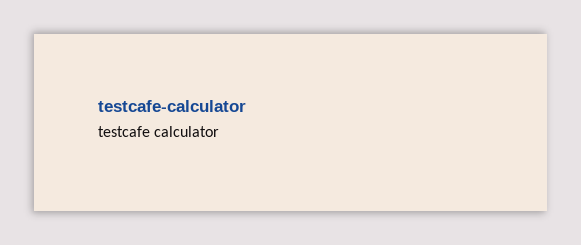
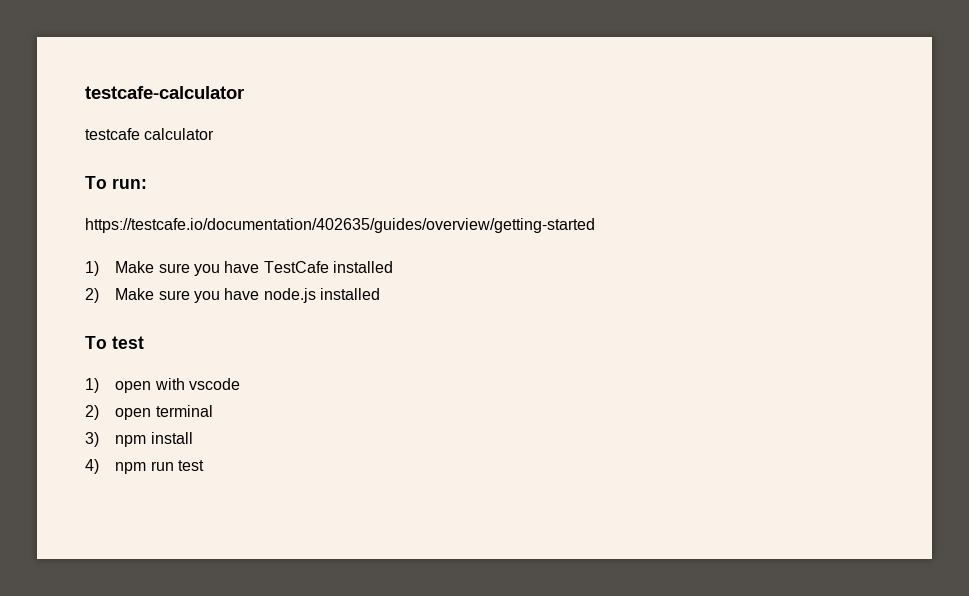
(220, 131) none -> [85,176,147,189] [85,218,595,233] [85,261,394,276] [85,288,381,303] [85,336,144,349] [85,378,241,393] [85,405,213,420] [85,432,193,447] [85,459,205,474] // To run: // https://testcafe.io/documentation/402635/guides/overview/getting-started // 1) Make sure you have TestCafe installed // 2) Make sure you have node.js installed // To test // 1) open with vscode // 2) open terminal // 3) npm install // 4) npm run test

